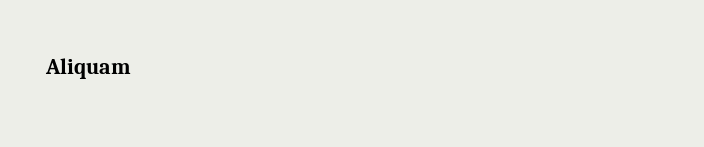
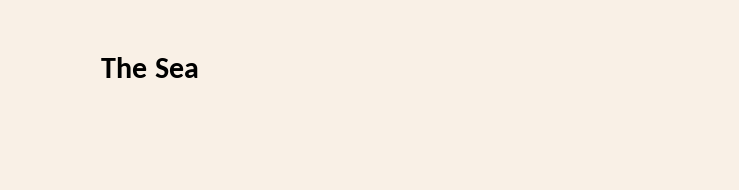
[45,58,131,79] Aliquam -> [101,57,199,78] The Sea

